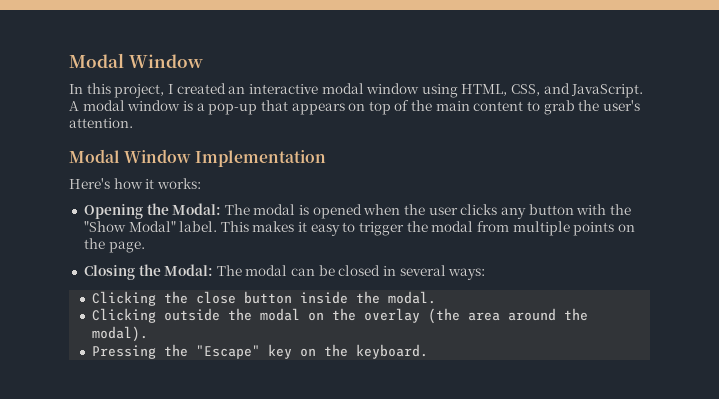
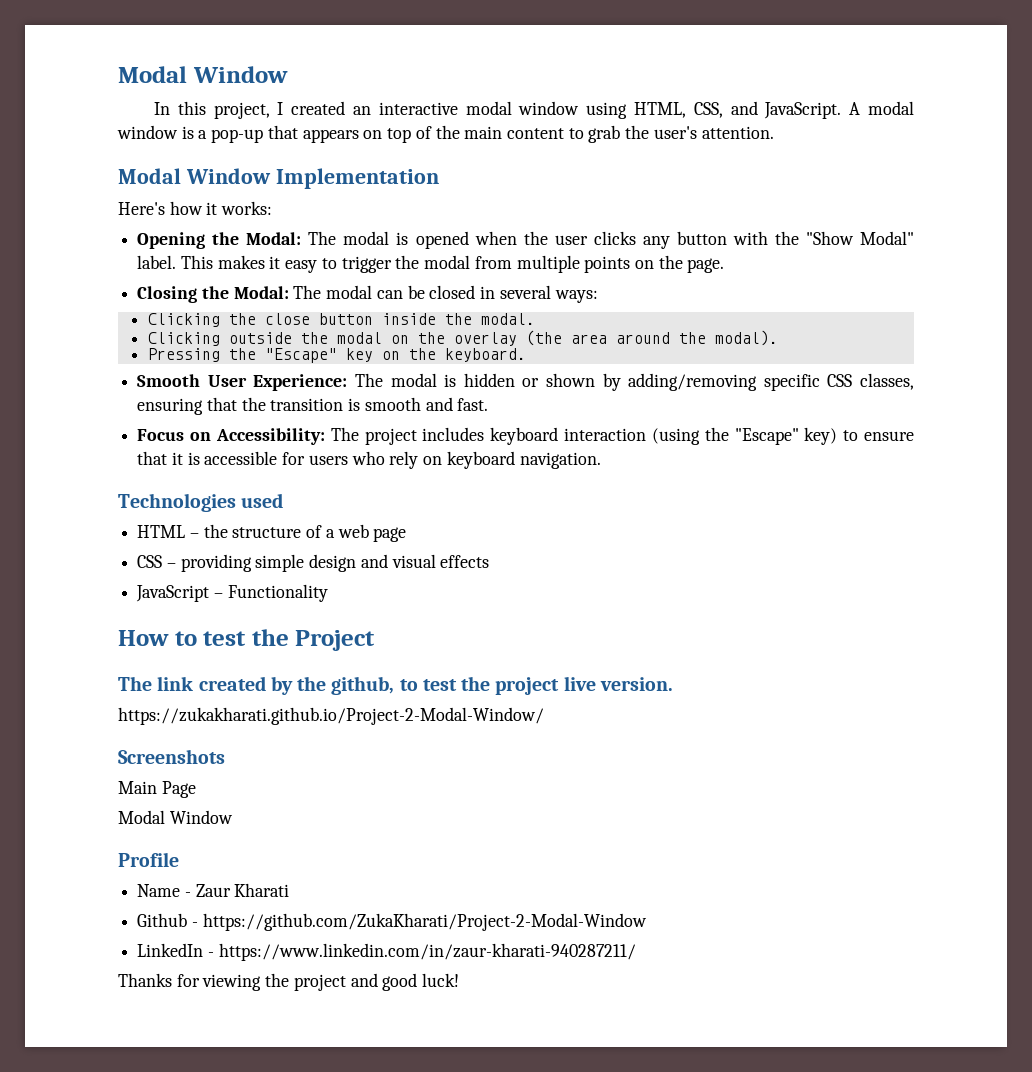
(428, 351) none -> [137,373,914,391] [137,397,489,415] [137,427,915,445] [137,451,601,469] [118,493,284,512] [137,524,407,542] [137,554,490,572] [136,584,328,602] [118,629,376,651] [118,676,673,695] [118,707,544,725] [118,749,225,764] [118,781,196,798] [118,810,233,824] [118,852,179,867] [137,883,290,897] [137,913,647,931] [137,943,636,961] [118,973,460,991] // Smooth User Experience: The modal is hidden or shown by adding/removing specific CSS classes, ensuring that the transition is smooth and fast. // Focus on Accessibility: The project includes keyboard interaction (using the "Escape" key) to ensure that it is accessible for users who rely on keyboard navigation. // Technologies used // HTML – the structure of a web page // CSS – providing simple design and visual effects // JavaScript – Functionality // How to test the Project // The link created by the github, to test the project live version. // https://zukakharati.github.io/Project-2-Modal-Window/ // Screenshots // Main Page // Modal Window // Profile // Name - Zaur Kharati // Github - https://github.com/ZukaKharati/Project-2-Modal-Window // LinkedIn - https://www.linkedin.com/in/zaur-kharati-940287211/ // Thanks for viewing the project and good luck!

